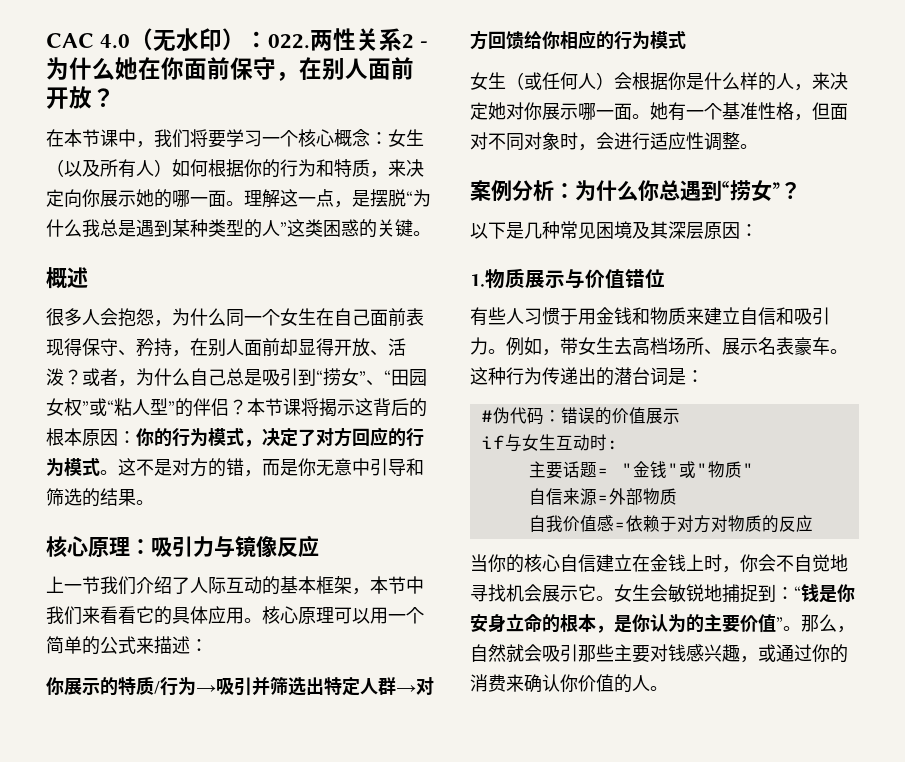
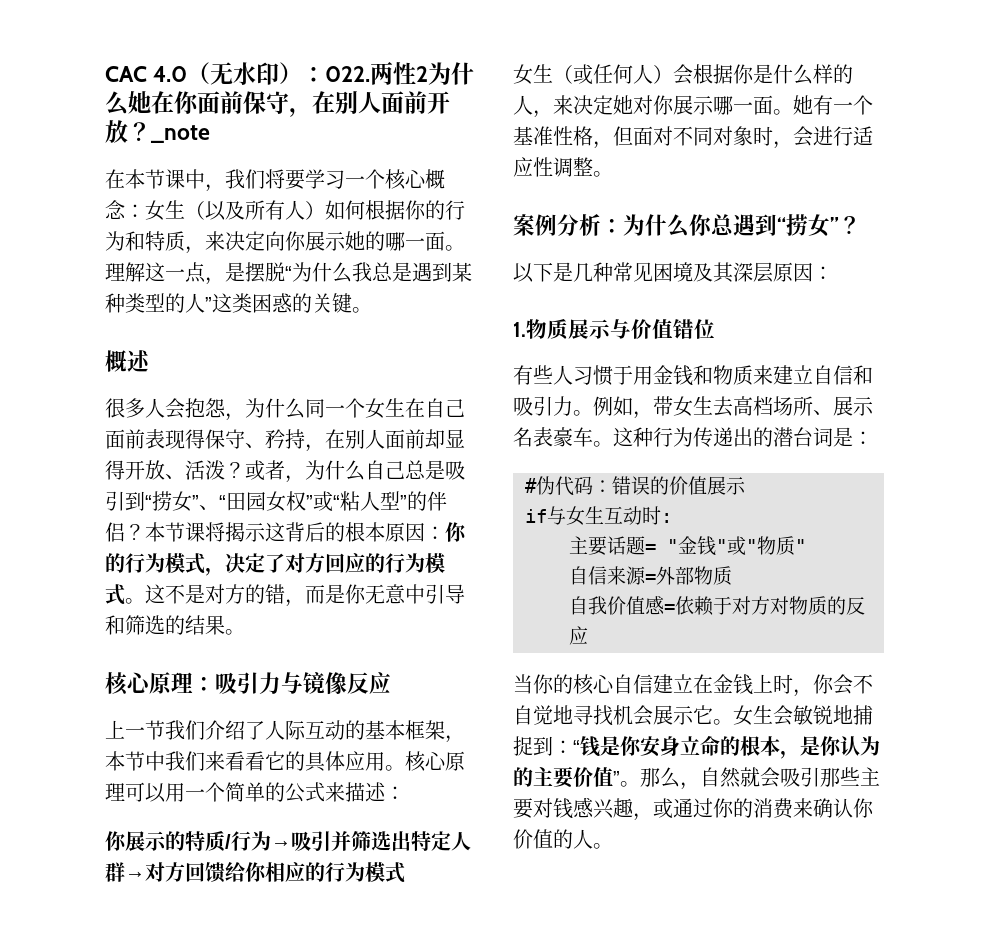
[356,28,429,51] 关系2 - -> [416,66,429,82] 2
(115, 97) none -> [150,125,210,143] _note

